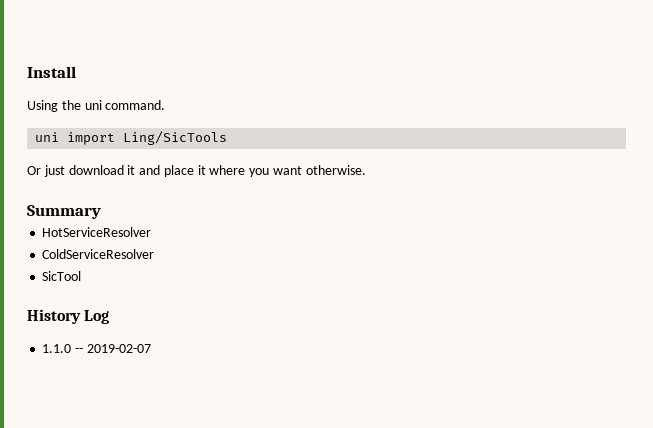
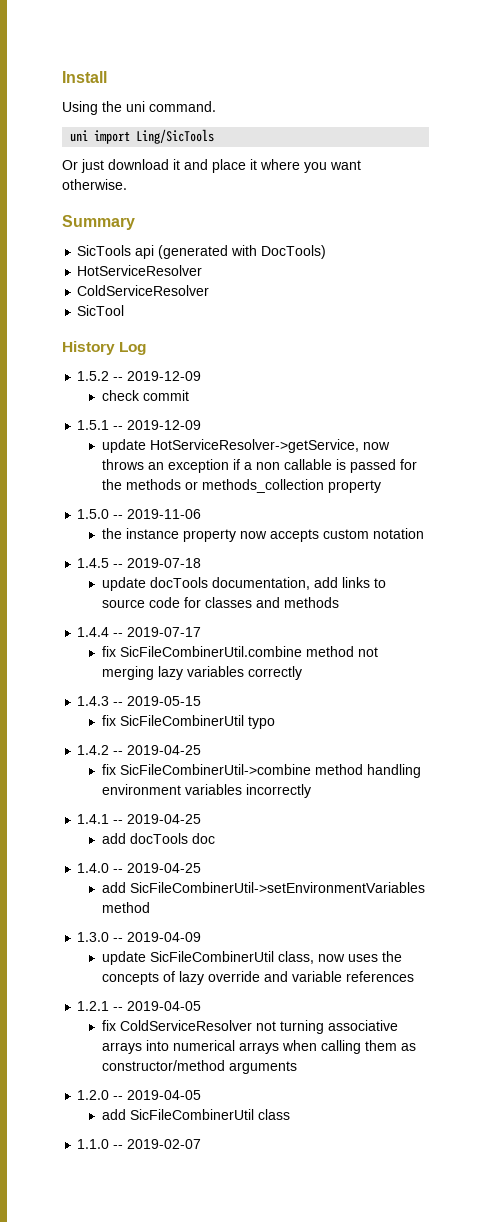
(101, 212) none -> [77,245,327,259] // SicTools api (generated with DocTools)
(110, 317) none -> [77,371,202,381] [101,390,189,401] [77,420,202,430] [101,439,390,453] [101,459,417,473] [101,479,381,493] [77,509,202,519] [101,528,424,542] [77,558,202,568] [101,577,386,591] [101,597,339,608] [77,627,202,637] [101,646,378,657] [101,666,302,680] [77,696,202,706] [101,715,275,729] [77,745,202,755] [101,764,421,778] [101,784,311,798] [77,814,202,824] [101,833,215,844] [77,863,202,873] [101,882,425,893] [101,902,150,913] [77,932,202,942] [101,951,402,965] [101,971,414,985] [77,1001,202,1011] [101,1020,398,1034] [101,1040,416,1054] [101,1060,297,1074] [77,1090,202,1100] [101,1109,290,1120] // 1.5.2 -- 2019-12-09 // check commit // 1.5.1 -- 2019-12-09 // update HotServiceResolver->getService, now throws an exception if a non callable is passed for the methods or methods_collection property // 1.5.0 -- 2019-11-06 // the instance property now accepts custom notation // 1.4.5 -- 2019-07-18 // update docTools documentation, add links to source code for classes and methods // 1.4.4 -- 2019-07-17 // fix SicFileCombinerUtil.combine method not merging lazy variables correctly // 1.4.3 -- 2019-05-15 // fix SicFileCombinerUtil typo // 1.4.2 -- 2019-04-25 // fix SicFileCombinerUtil->combine method handling environment variables incorrectly // 1.4.1 -- 2019-04-25 // add docTools doc // 1.4.0 -- 2019-04-25 // add SicFileCombinerUtil->setEnvironmentVariables method // 1.3.0 -- 2019-04-09 // update SicFileCombinerUtil class, now uses the concepts of lazy override and variable references // 1.2.1 -- 2019-04-05 // fix ColdServiceResolver not turning associative arrays into numerical arrays when calling them as constructor/method arguments // 1.2.0 -- 2019-04-05 // add SicFileCombinerUtil class

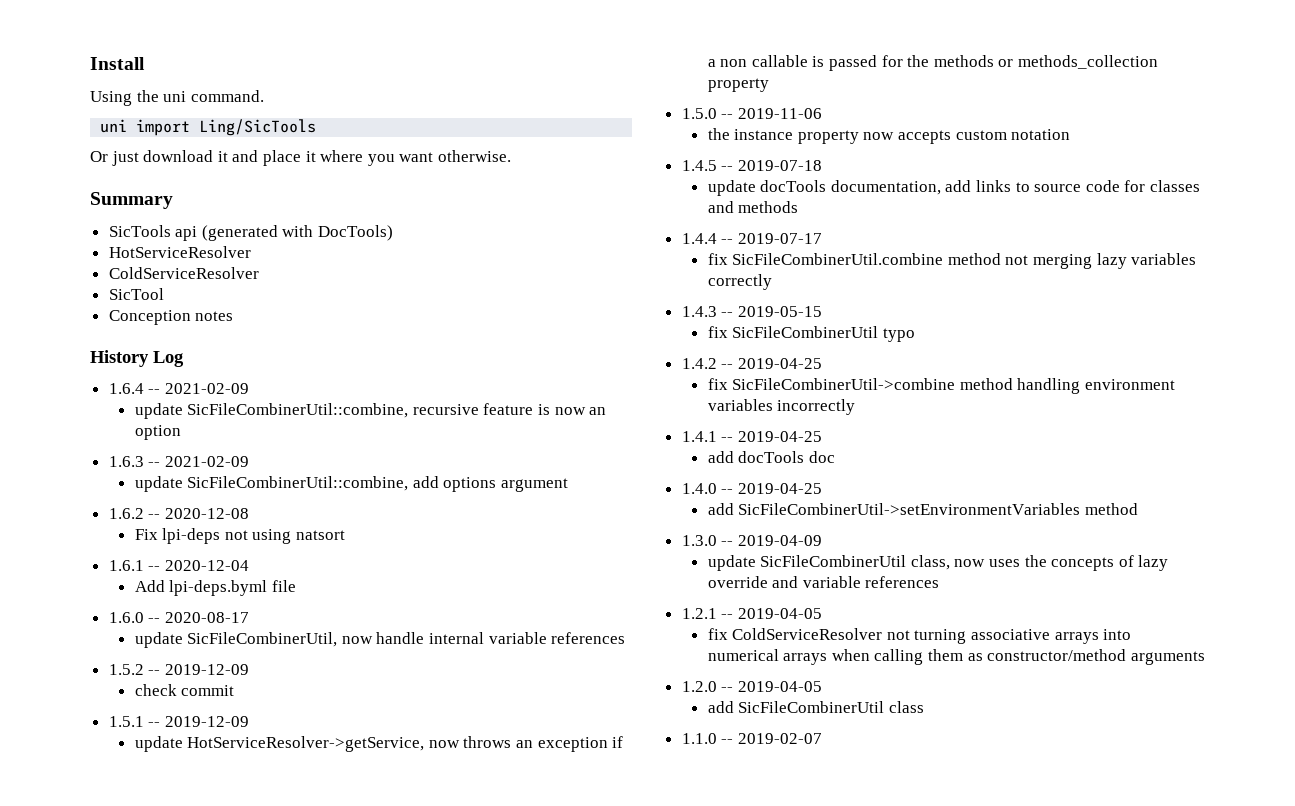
(125, 310) none -> [108,310,234,325] // Conception notes
(147, 348) none -> [108,383,249,394] [134,403,607,419] [134,425,181,440] [108,456,249,467] [134,476,568,492] [108,508,249,519] [134,528,345,544] [108,560,249,571] [134,580,296,596] [108,612,249,623] [134,632,626,648] // 1.6.4 -- 2021-02-09 // update SicFileCombinerUtil::combine, recursive feature is now an option // 1.6.3 -- 2021-02-09 // update SicFileCombinerUtil::combine, add options argument // 1.6.2 -- 2020-12-08 // Fix lpi-deps not using natsort // 1.6.1 -- 2020-12-04 // Add lpi-deps.byml file // 1.6.0 -- 2020-08-17 // update SicFileCombinerUtil, now handle internal variable references

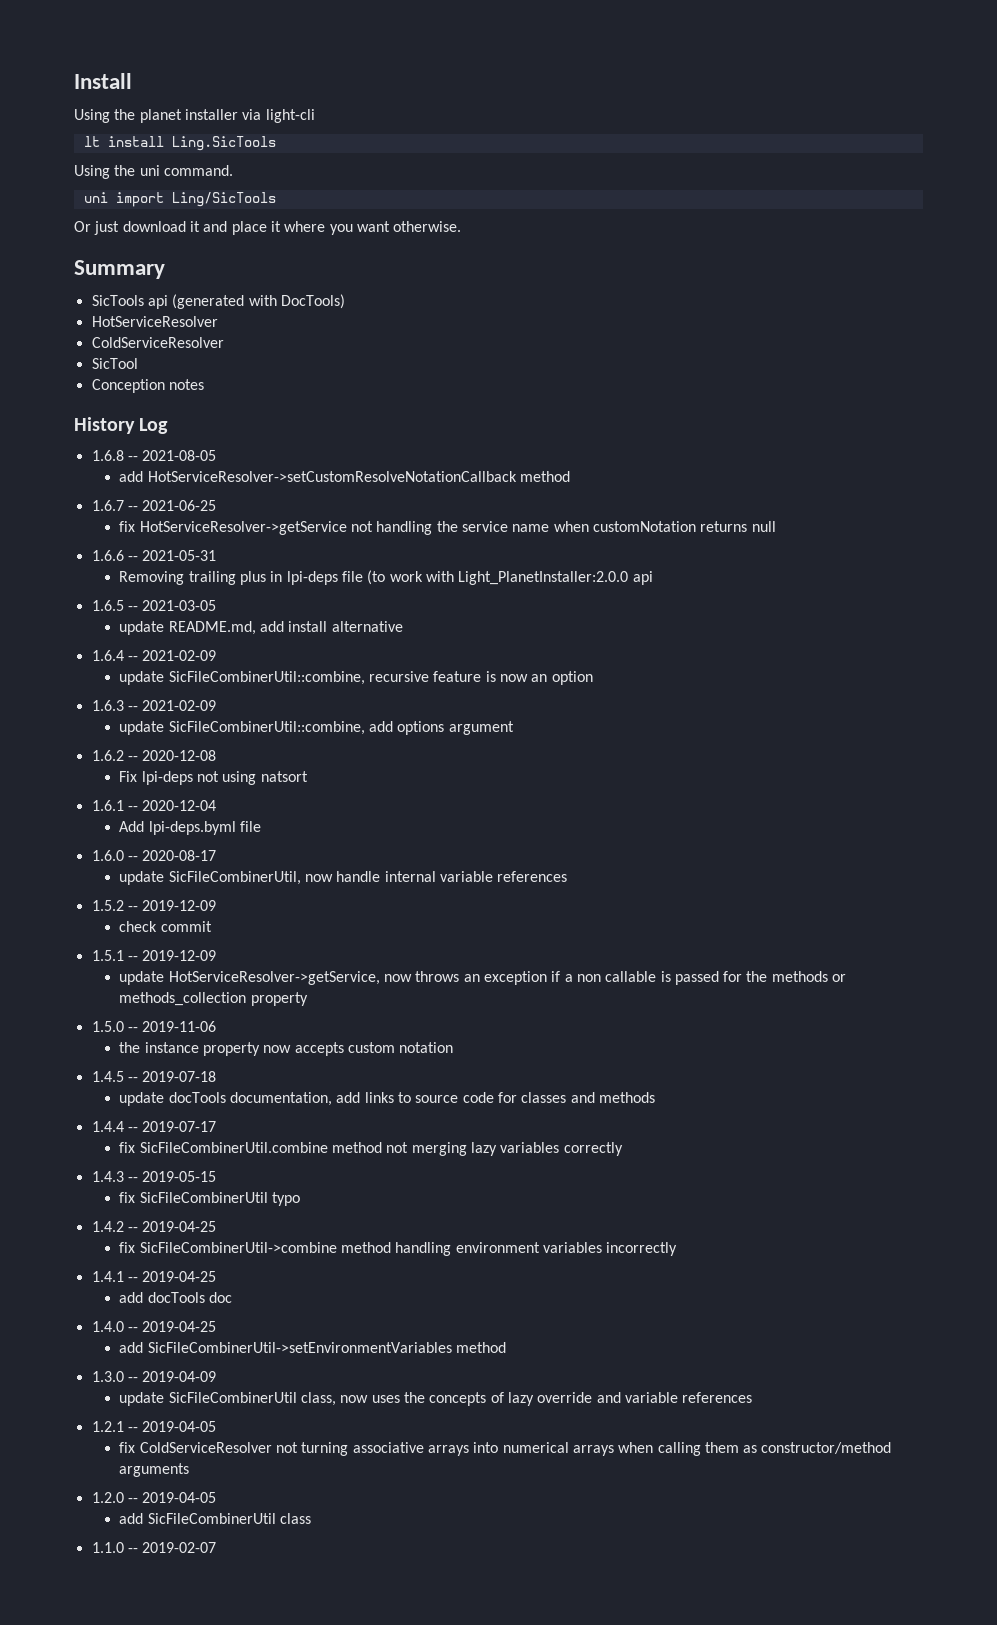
(145, 63) none -> [74,109,315,123] [83,136,276,151] // Using the planet installer via light-cli // lt install Ling.SicTools
(184, 359) none -> [91,450,217,461] [119,471,570,482] [91,500,217,511] [119,521,776,535] [91,550,217,561] [119,570,653,585] [91,600,217,611] [119,621,403,635] // 1.6.8 -- 2021-08-05 // add HotServiceResolver->setCustomResolveNotationCallback method // 1.6.7 -- 2021-06-25 // fix HotServiceResolver->getService not handling the service name when customNotation returns null // 1.6.6 -- 2021-05-31 // Removing trailing plus in lpi-deps file (to work with Light_PlanetInstaller:2.0.0 api // 1.6.5 -- 2021-03-05 // update README.md, add install alternative

